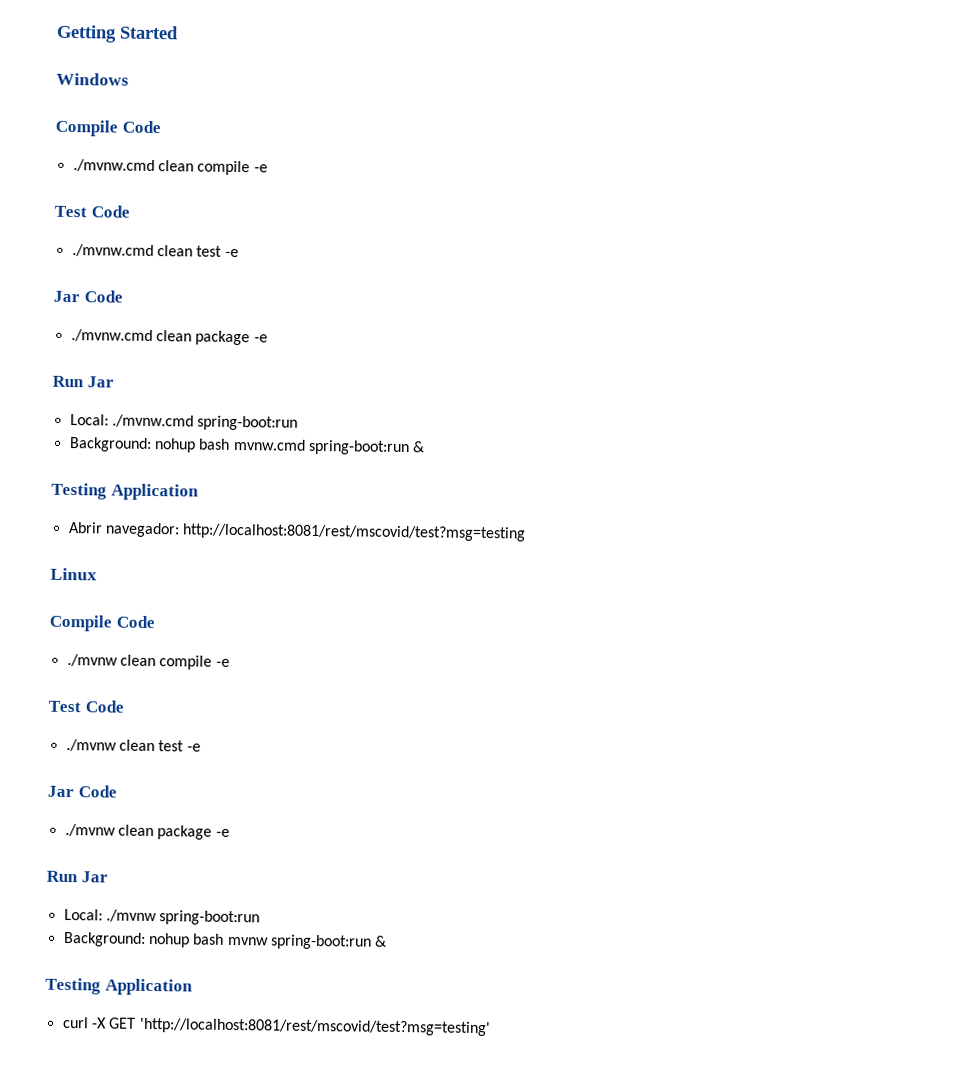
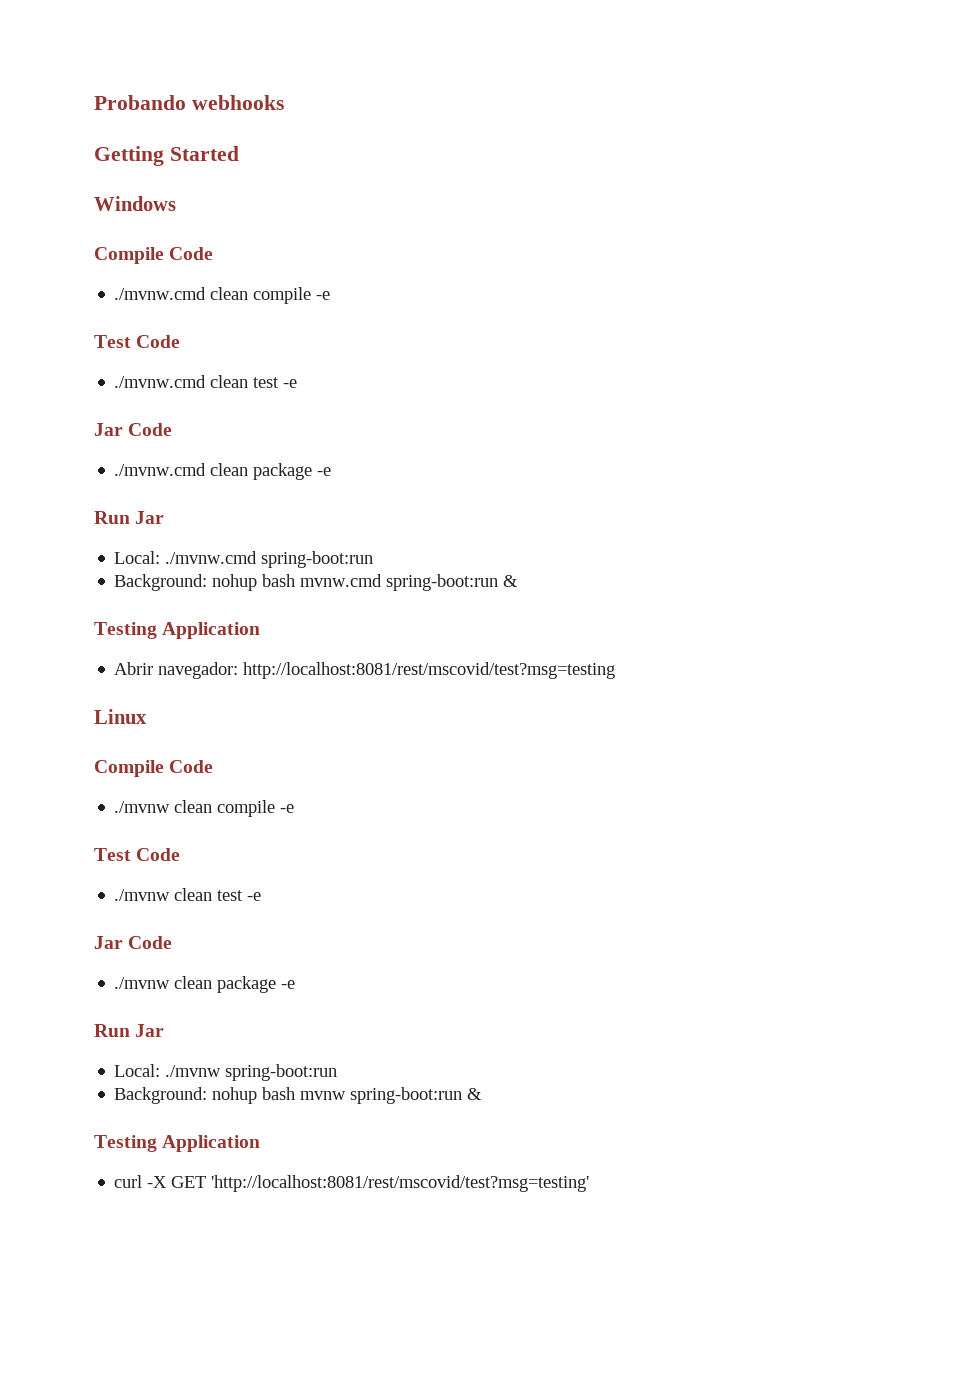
(56, 33) none -> [94,95,284,110] Probando webhooks //

